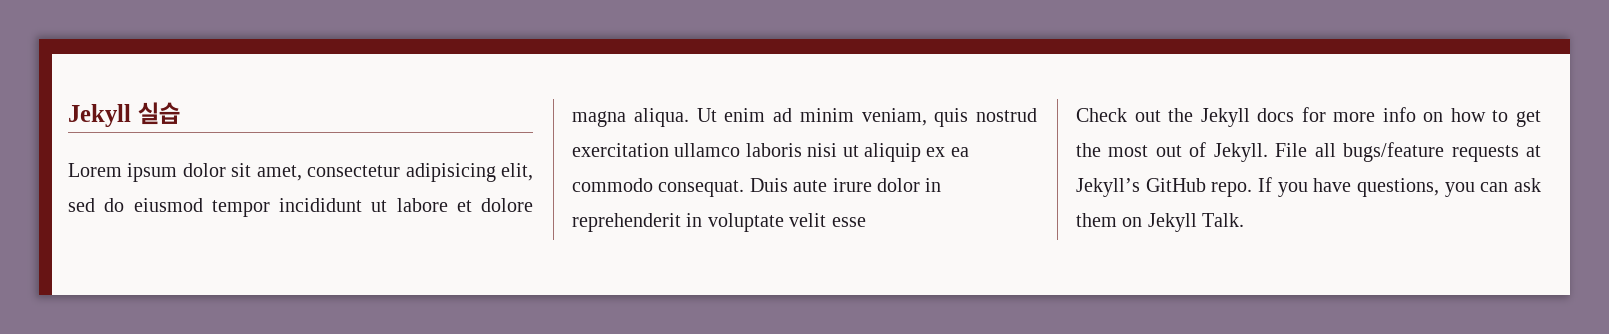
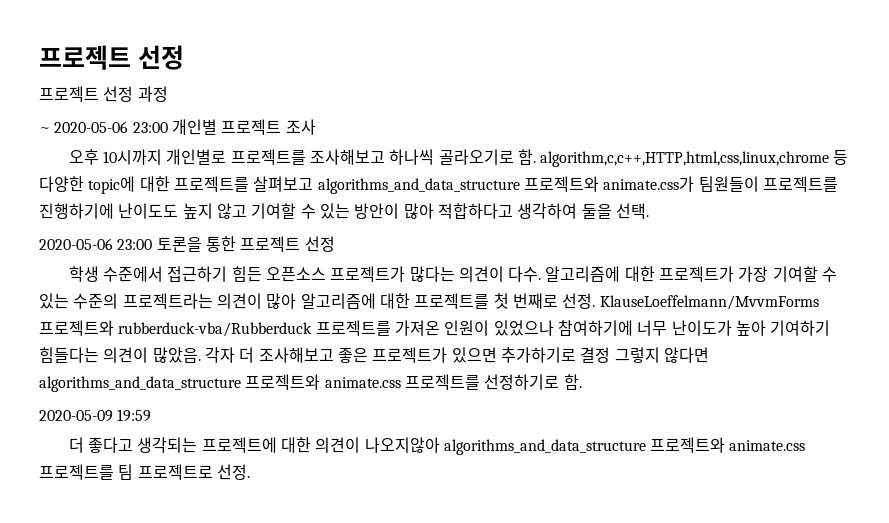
[68,102,180,127] [68,163,533,182] [68,198,533,217] [572,108,1037,127] [572,143,969,162] [572,178,942,197] [572,213,866,232] [1076,107,1541,127] [1076,142,1541,162] [1076,177,1541,197] [1076,213,1245,232] Jekyll 실습 // Lorem ipsum dolor sit amet, consectetur adipisicing elit, sed do eiusmod tempor incididunt ut labore et dolore magna aliqua. Ut enim ad minim veniam, quis nostrud exercitation ullamco laboris nisi ut aliquip ex ea commodo consequat. Duis aute irure dolor in reprehenderit in voluptate velit esse // Check out the Jekyll docs for more info on how to get the most out of Jekyll. File all bugs/feature requests at Jekyll’s GitHub repo. If you have questions, you can ask them on Jekyll Talk. -> [39,45,184,70] [39,86,168,102] [39,119,316,135] [68,149,849,167] [39,176,838,194] [39,203,649,219] [39,236,335,252] [68,266,838,282] [39,293,819,310] [39,320,831,337] [39,347,709,363] [39,374,582,392] [39,409,152,422] [68,437,806,455] [39,464,250,480] 프로젝트 선정 // 프로젝트 선정 과정 // ~ 2020-05-06 23:00 개인별 프로젝트 조사 // 오후 10시까지 개인별로 프로젝트를 조사해보고 하나씩 골라오기로 함. algorithm,c,c++,HTTP,html,css,linux,chrome 등 다양한 topic에 대한 프로젝트를 살펴보고 algorithms_and_data_structure 프로젝트와 animate.css가 팀원들이 프로젝트를 진행하기에 난이도도 높지 않고 기여할 수 있는 방안이 많아 적합하다고 생각하여 둘을 선택. // 2020-05-06 23:00 토론을 통한 프로젝트 선정 // 학생 수준에서 접근하기 힘든 오픈소스 프로젝트가 많다는 의견이 다수. 알고리즘에 대한 프로젝트가 가장 기여할 수 있는 수준의 프로젝트라는 의견이 많아 알고리즘에 대한 프로젝트를 첫 번째로 선정. KlauseLoeffelmann/MvvmForms 프로젝트와 rubberduck-vba/Rubberduck 프로젝트를 가져온 인원이 있었으나 참여하기에 너무 난이도가 높아 기여하기 힘들다는 의견이 많았음. 각자 더 조사해보고 좋은 프로젝트가 있으면 추가하기로 결정 그렇지 않다면 algorithms_and_data_structure 프로젝트와 animate.css 프로젝트를 선정하기로 함. // 2020-05-09 19:59 // 더 좋다고 생각되는 프로젝트에 대한 의견이 나오지않아 algorithms_and_data_structure 프로젝트와 animate.css 프로젝트를 팀 프로젝트로 선정.

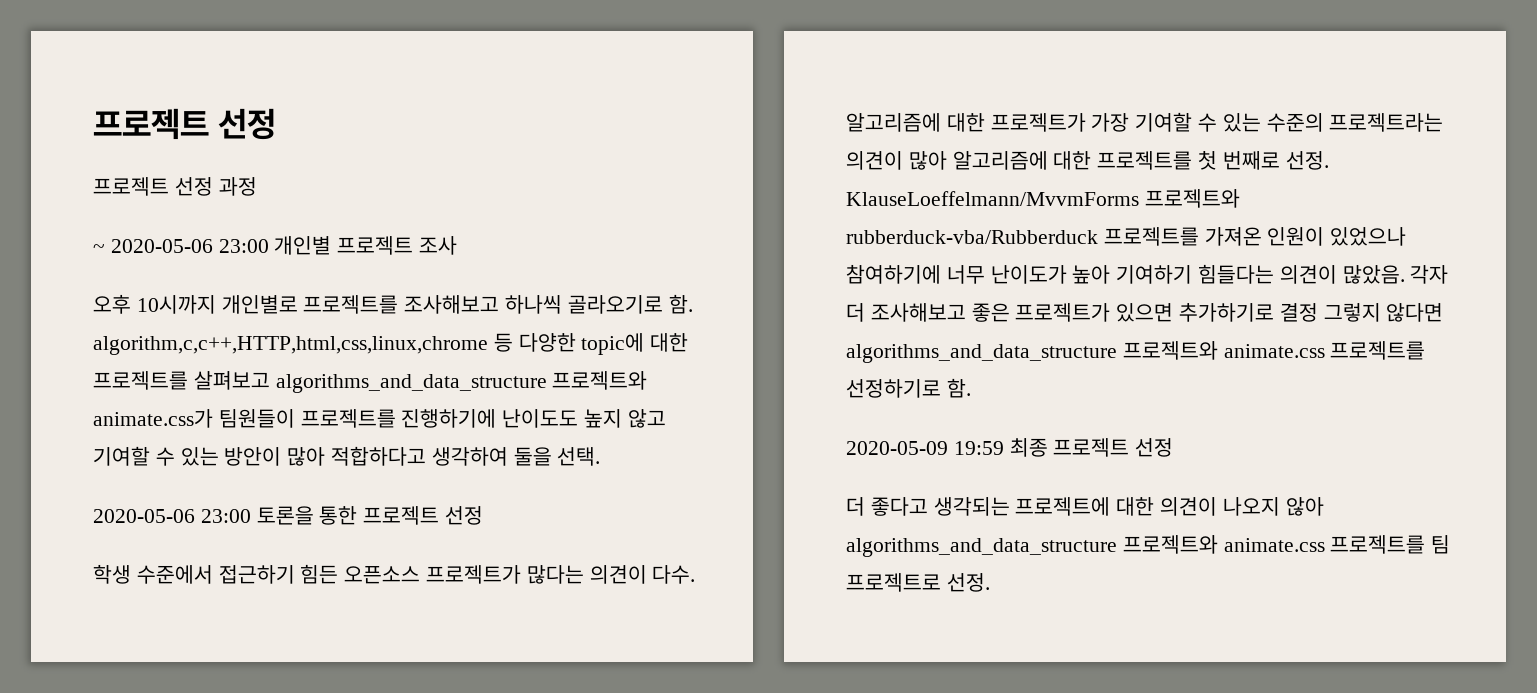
(152, 415) none -> [1009,438,1174,457] 최종 프로젝트 선정
[364,437,440,453] 나오지않아 -> [1222,497,1324,516] 나오지 않아

